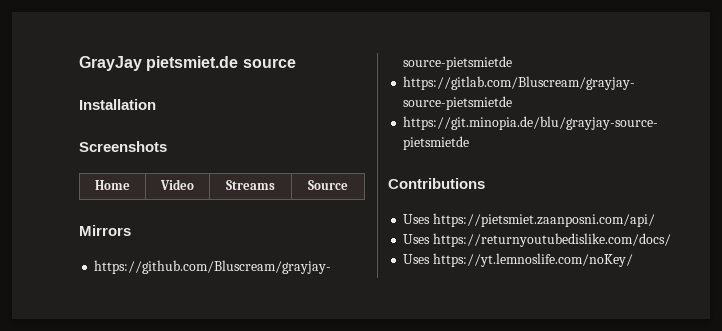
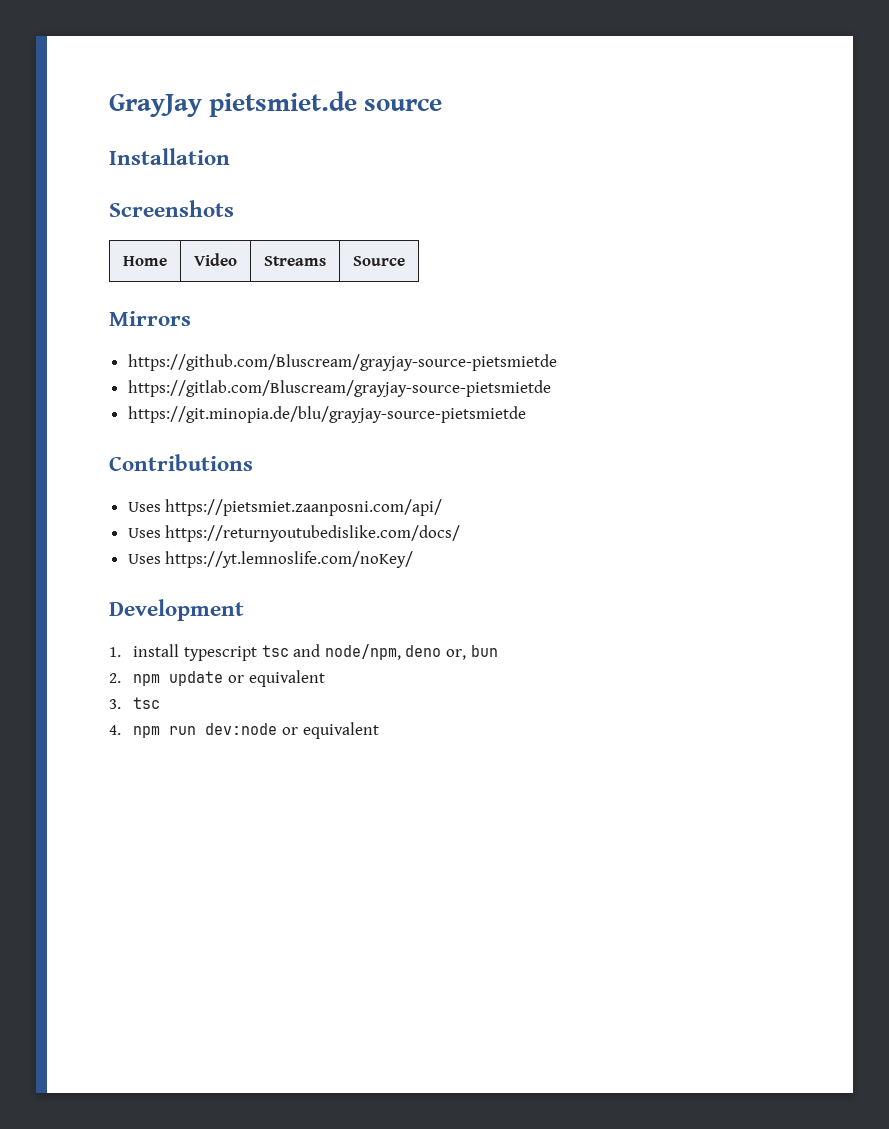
(634, 260) none -> [109,599,244,621] [109,644,498,661] [109,670,325,687] [109,697,161,709] [109,722,379,739] // Development // 1. install typescript tsc and node/npm, deno or, bun // 2. npm update or equivalent // 3. tsc // 4. npm run dev:node or equivalent

